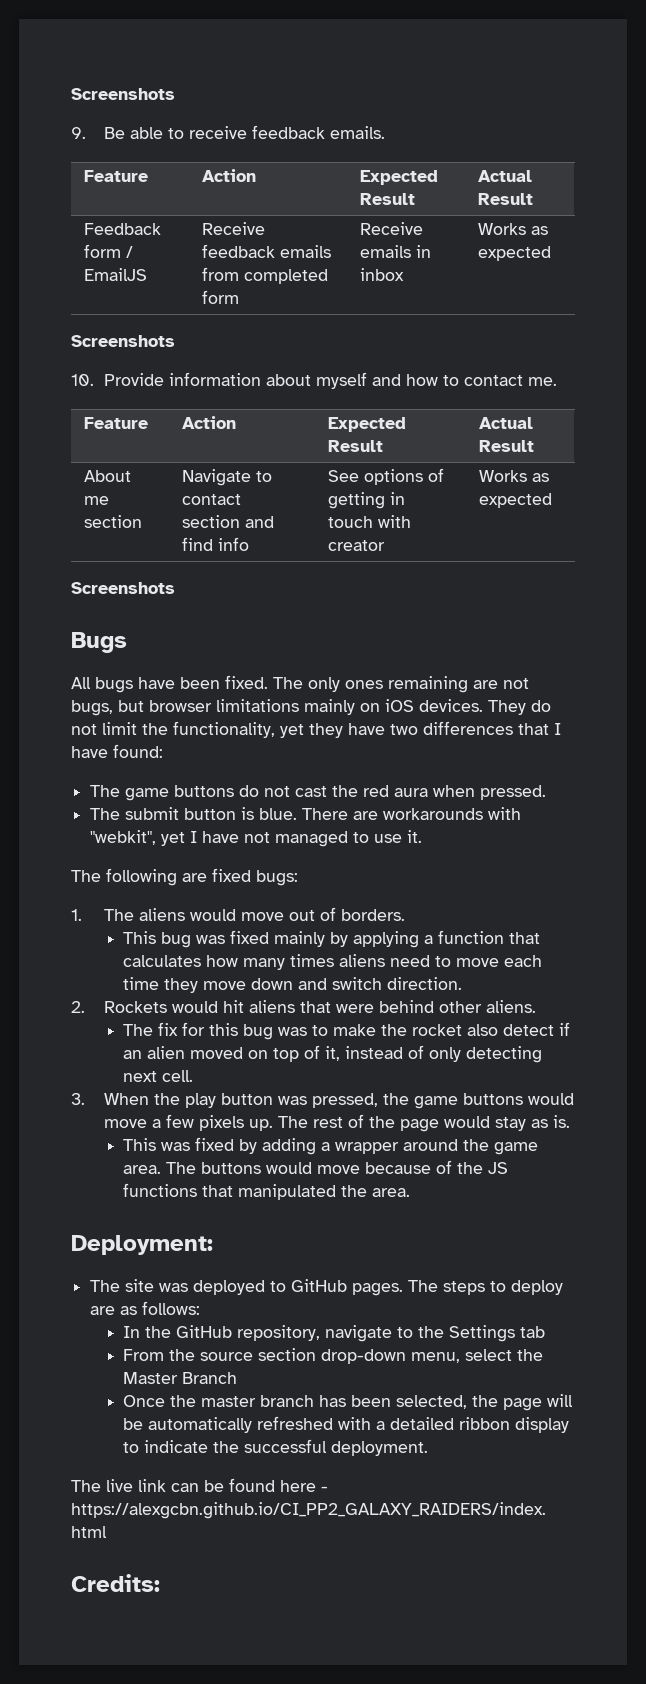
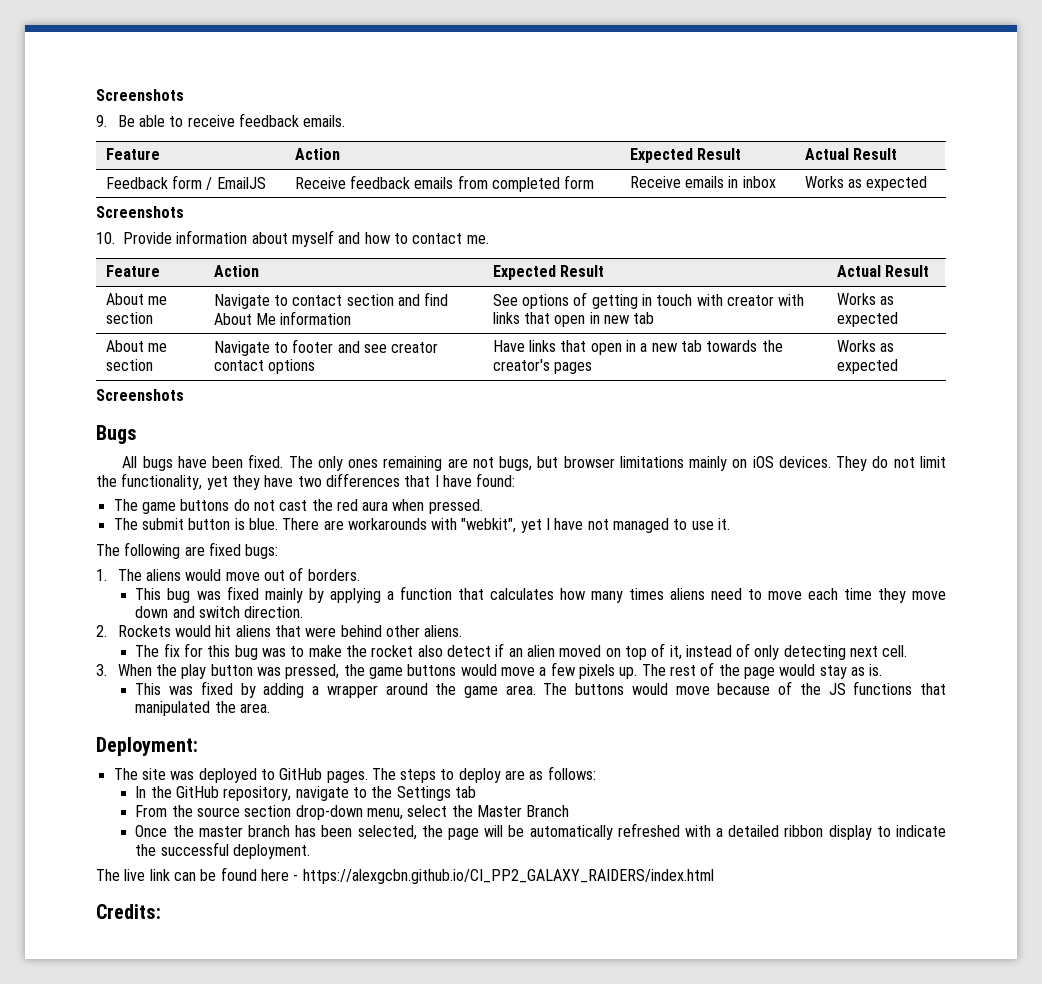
[217,537,249,551] info -> [213,311,352,325] About Me information
(385, 545) none -> [778,294,805,306] [492,312,655,327] [836,293,894,305] [836,312,898,327] [105,340,167,352] [105,359,153,371] [213,339,439,356] [213,359,315,374] [492,340,783,355] [492,359,592,374] with links that open in new tab | Works as expected // About me section | Navigate to footer and see creator contact options | Have links that open in a new tab towards the creator's pages

